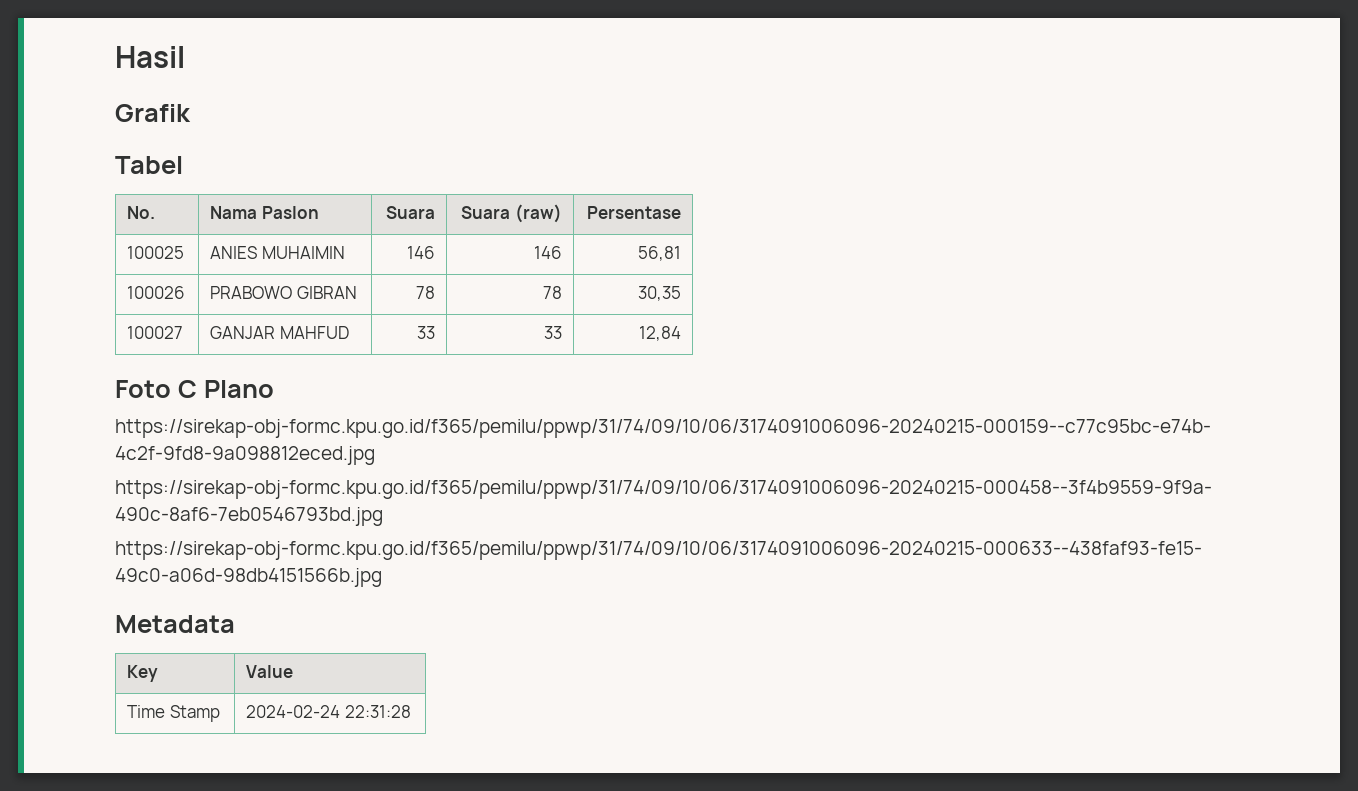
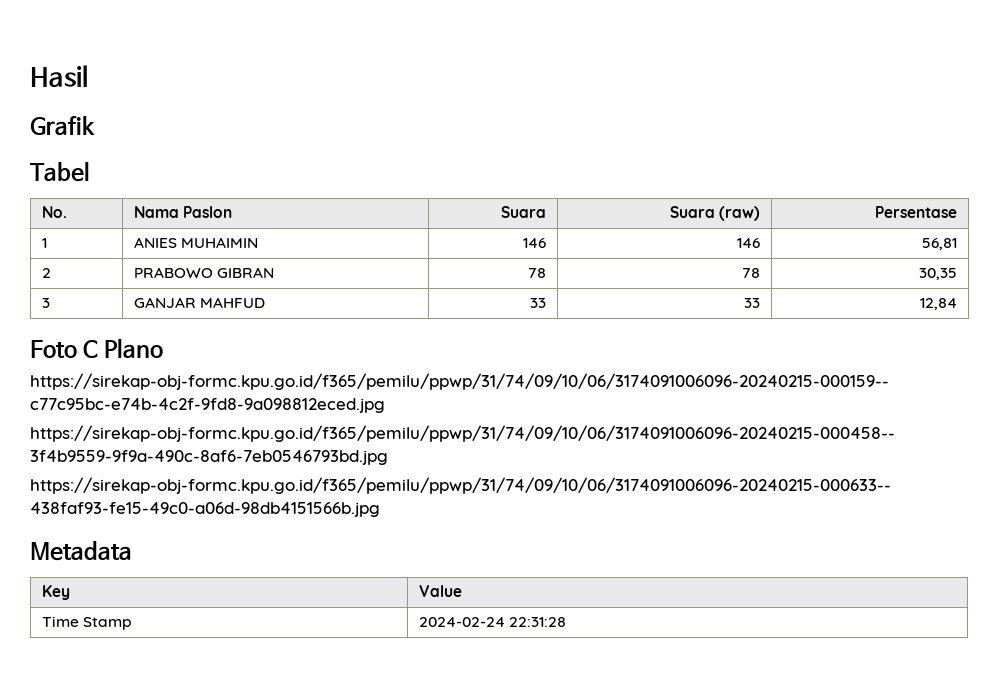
[127,246,185,259] 100025 -> [42,238,48,248] 1
[127,286,186,299] 100026 -> [42,268,52,278] 2
[127,326,184,339] 100027 -> [42,298,51,308] 3

